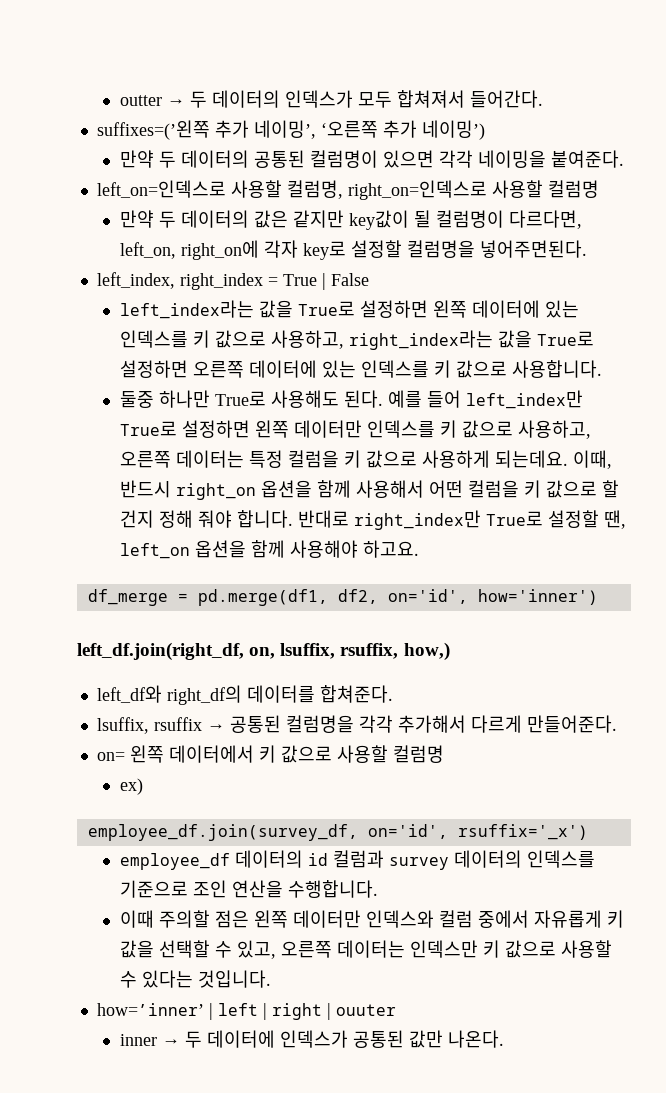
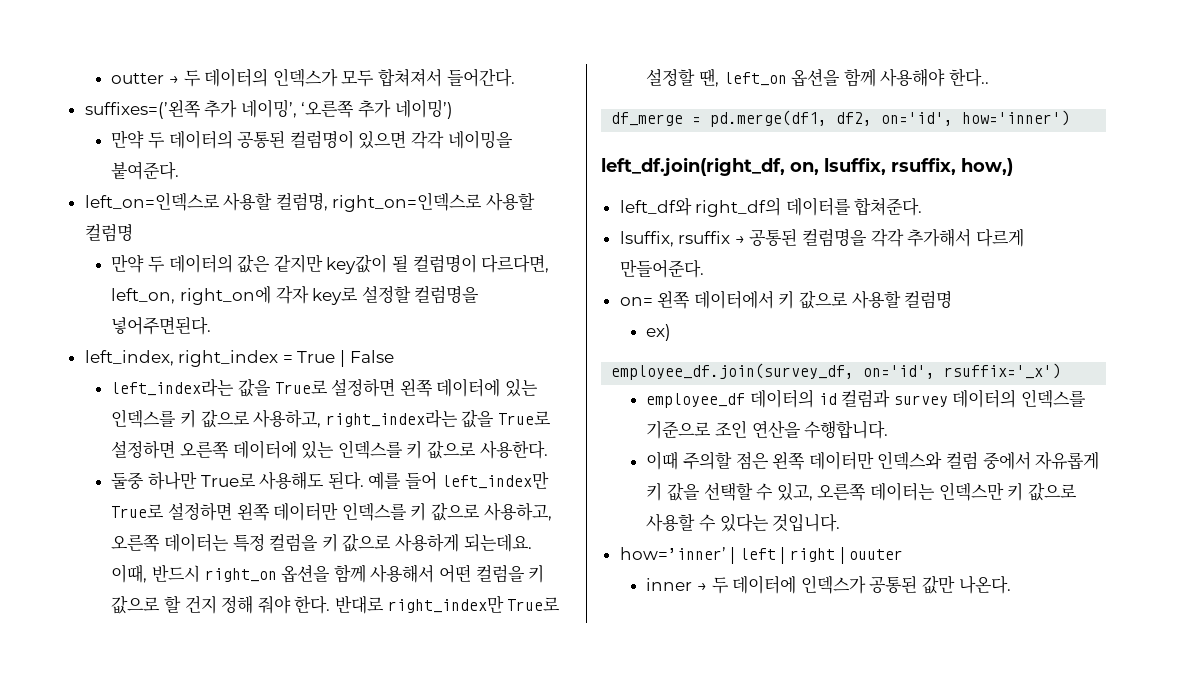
[511,360,602,378] 사용합니다. -> [479,440,548,459] 사용한다.
[236,510,293,528] 합니다. -> [294,595,331,614] 한다.
[362,540,419,558] 하고요. -> [948,68,989,87] 한다..

